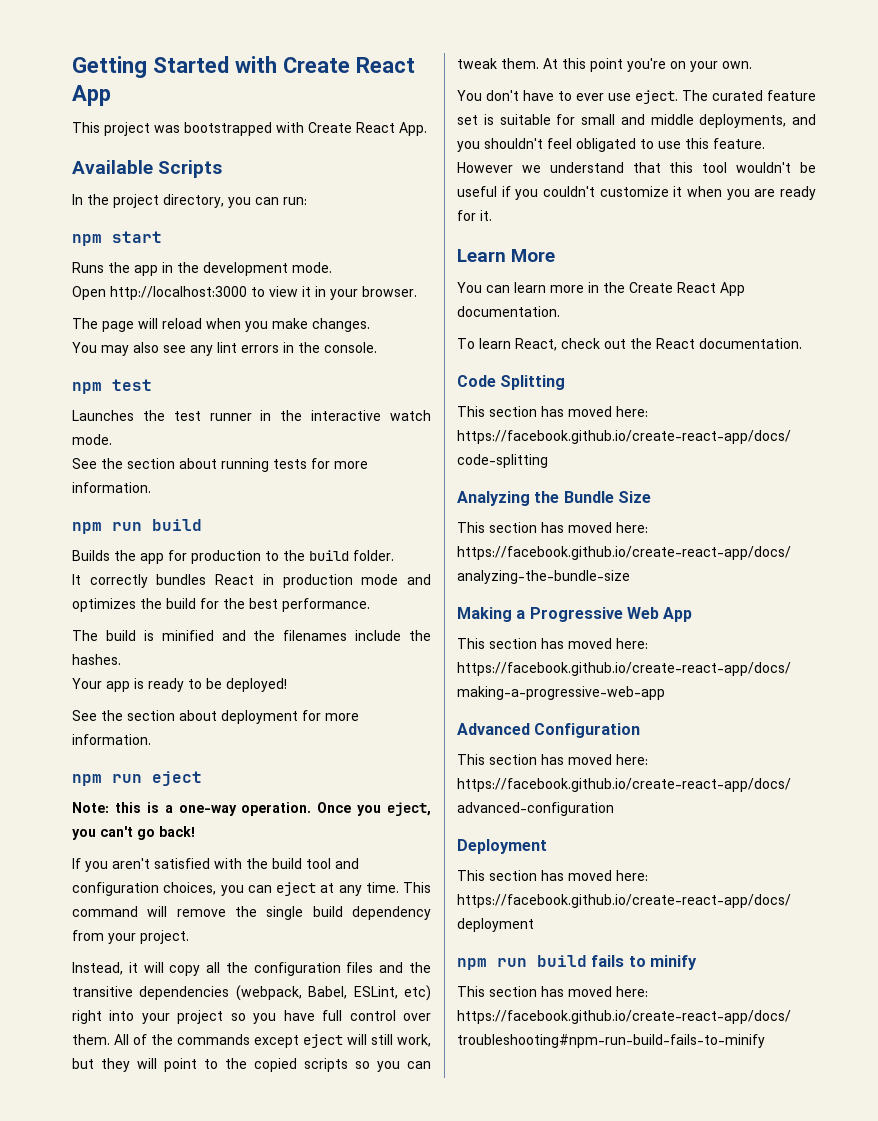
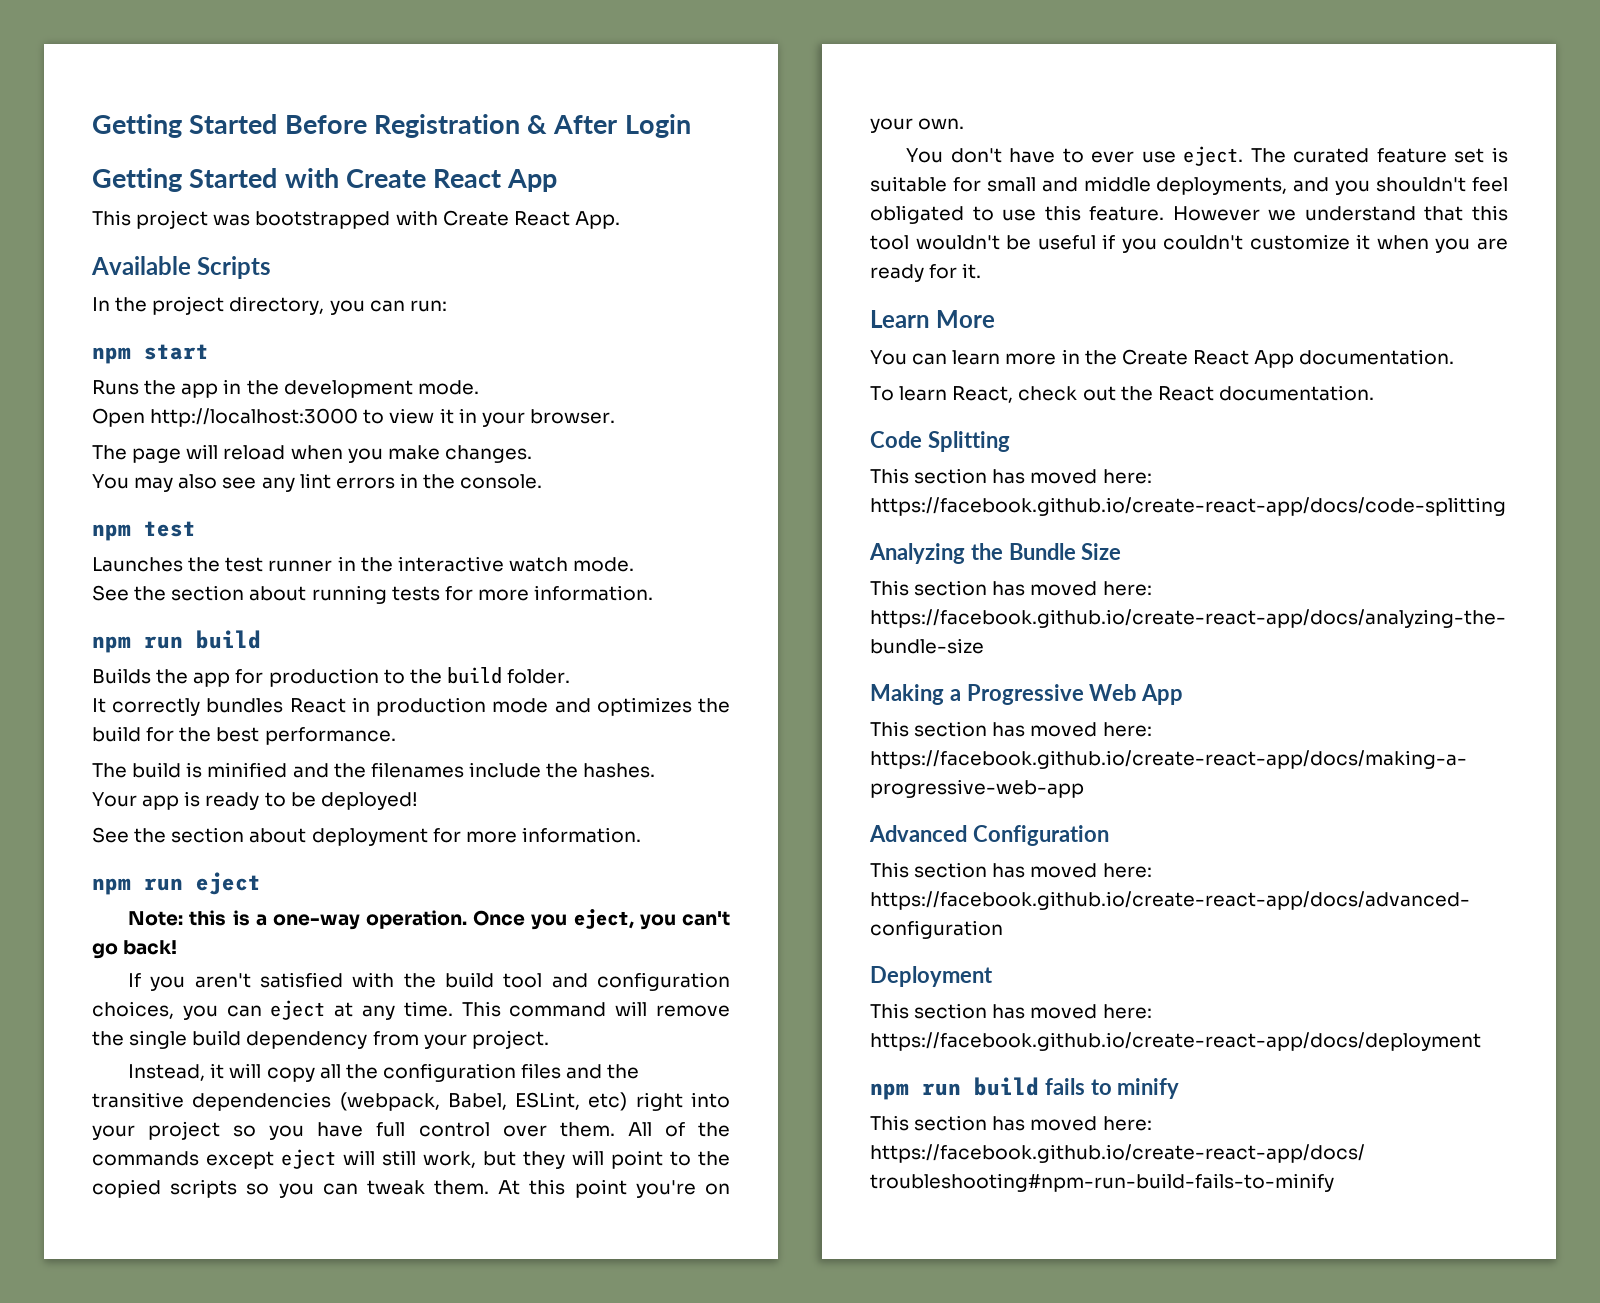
[72,56,229,78] Getting Started -> [92,114,691,138] [92,168,278,192] Getting Started Before Registration & After Login // Getting Started

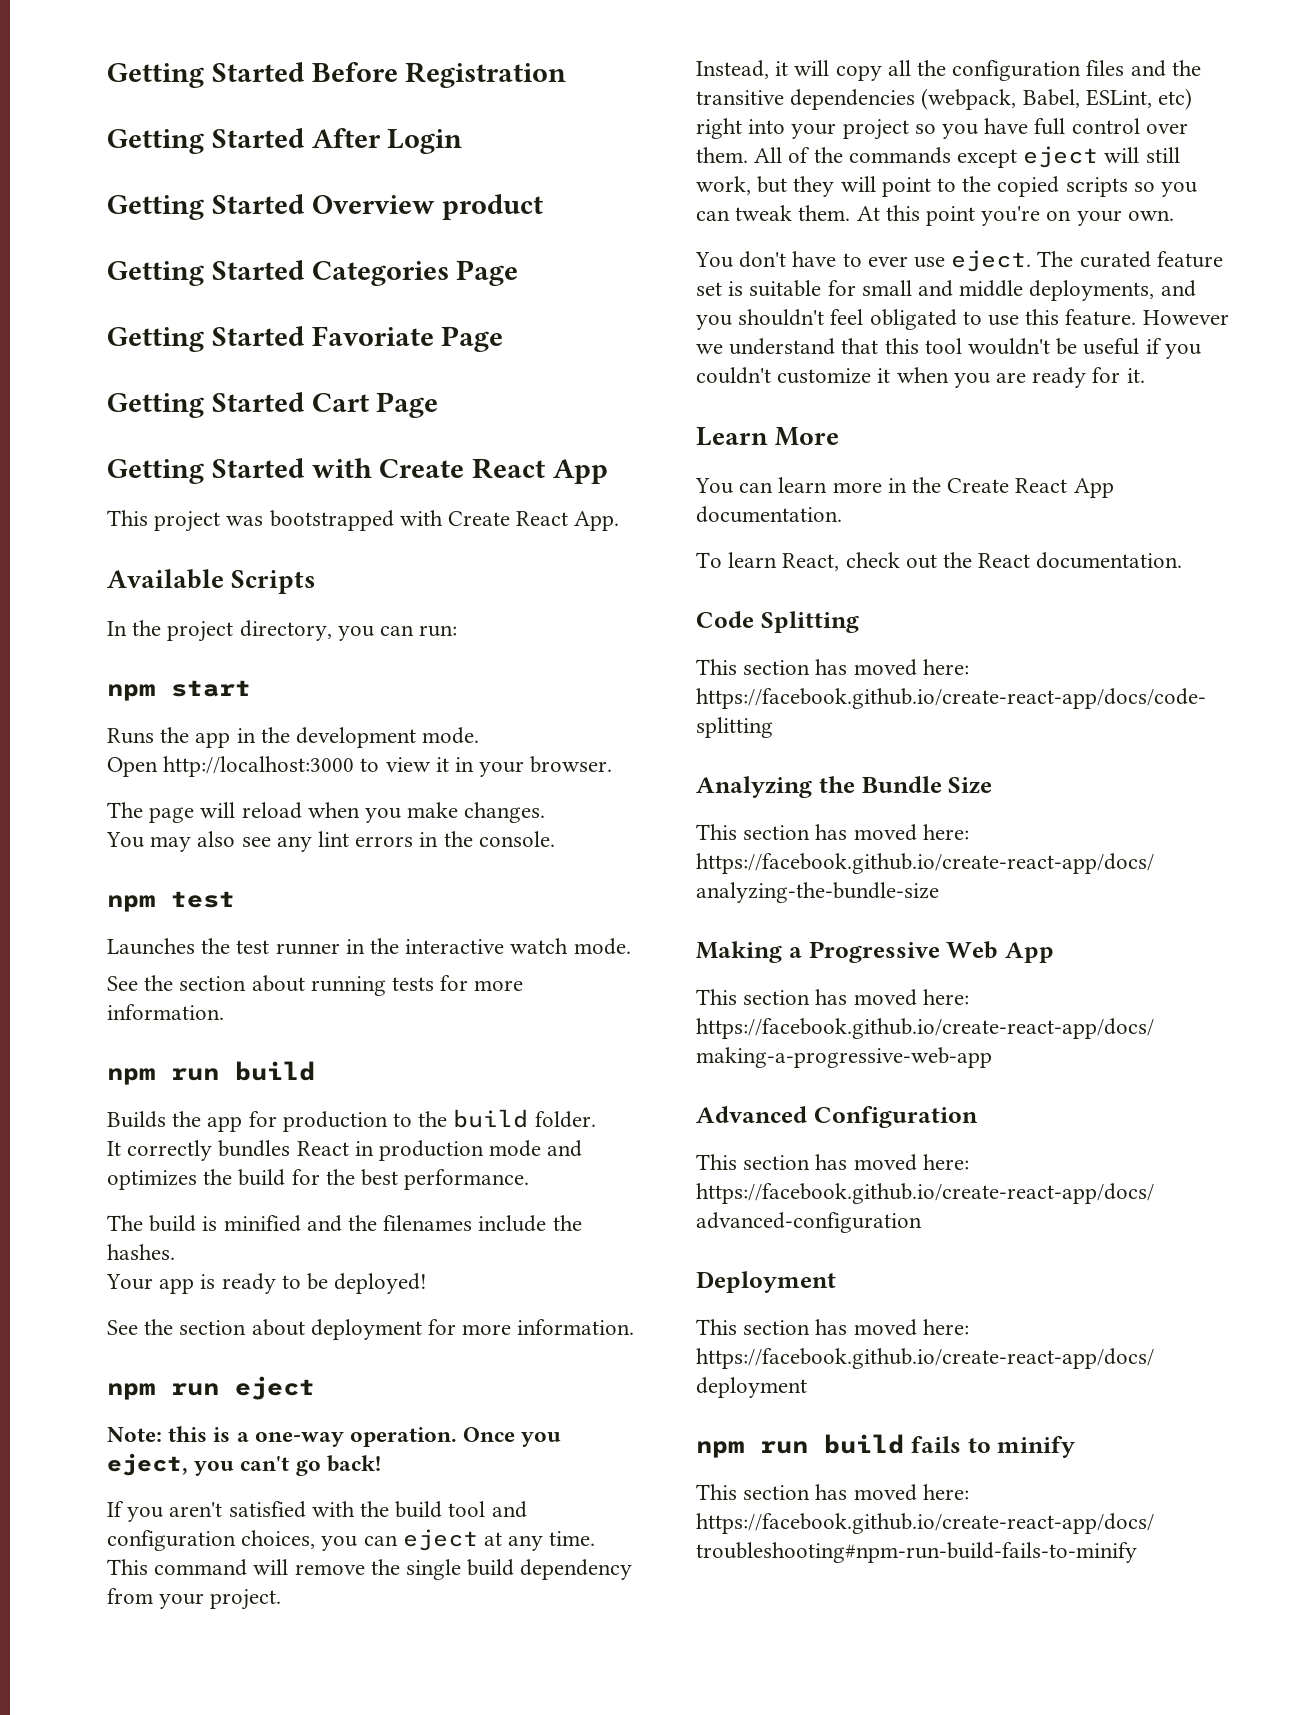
[527,115,548,134] & -> [107,128,304,154] // Getting Started
(691, 126) none -> [107,194,544,220] [107,260,519,286] [107,326,504,352] [107,392,439,418] // Getting Started Overview product // Getting Started Categories Page // Getting Started Favoriate Page // Getting Started Cart Page

